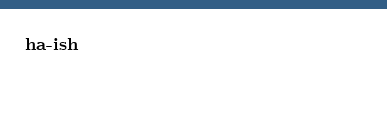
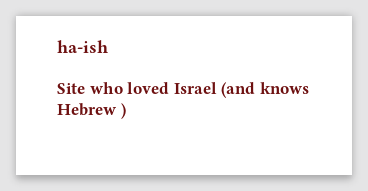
(79, 44) none -> [57,82,309,98] [57,103,126,119] // Site who loved Israel (and knows Hebrew )

